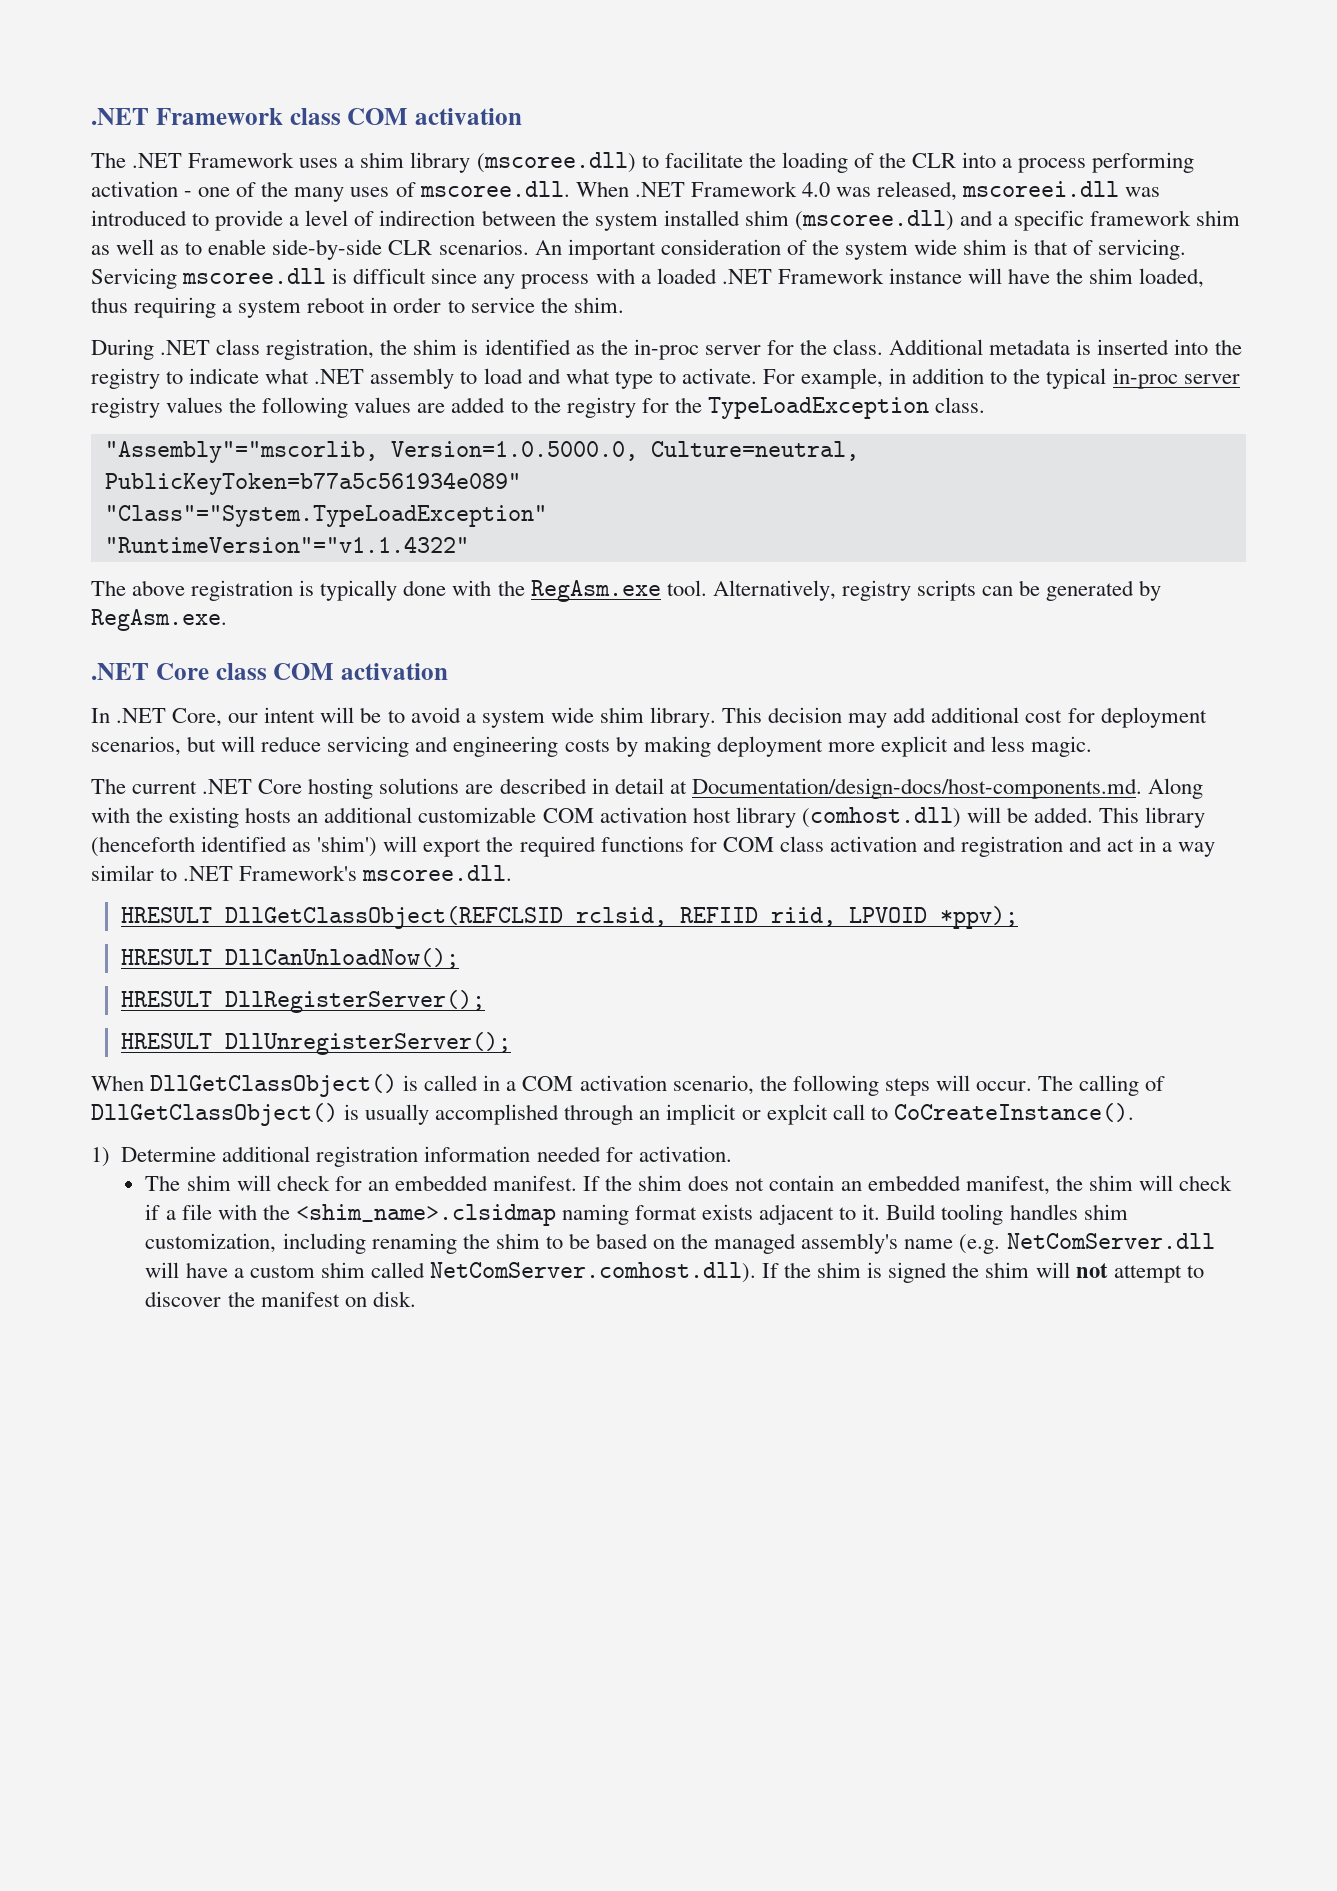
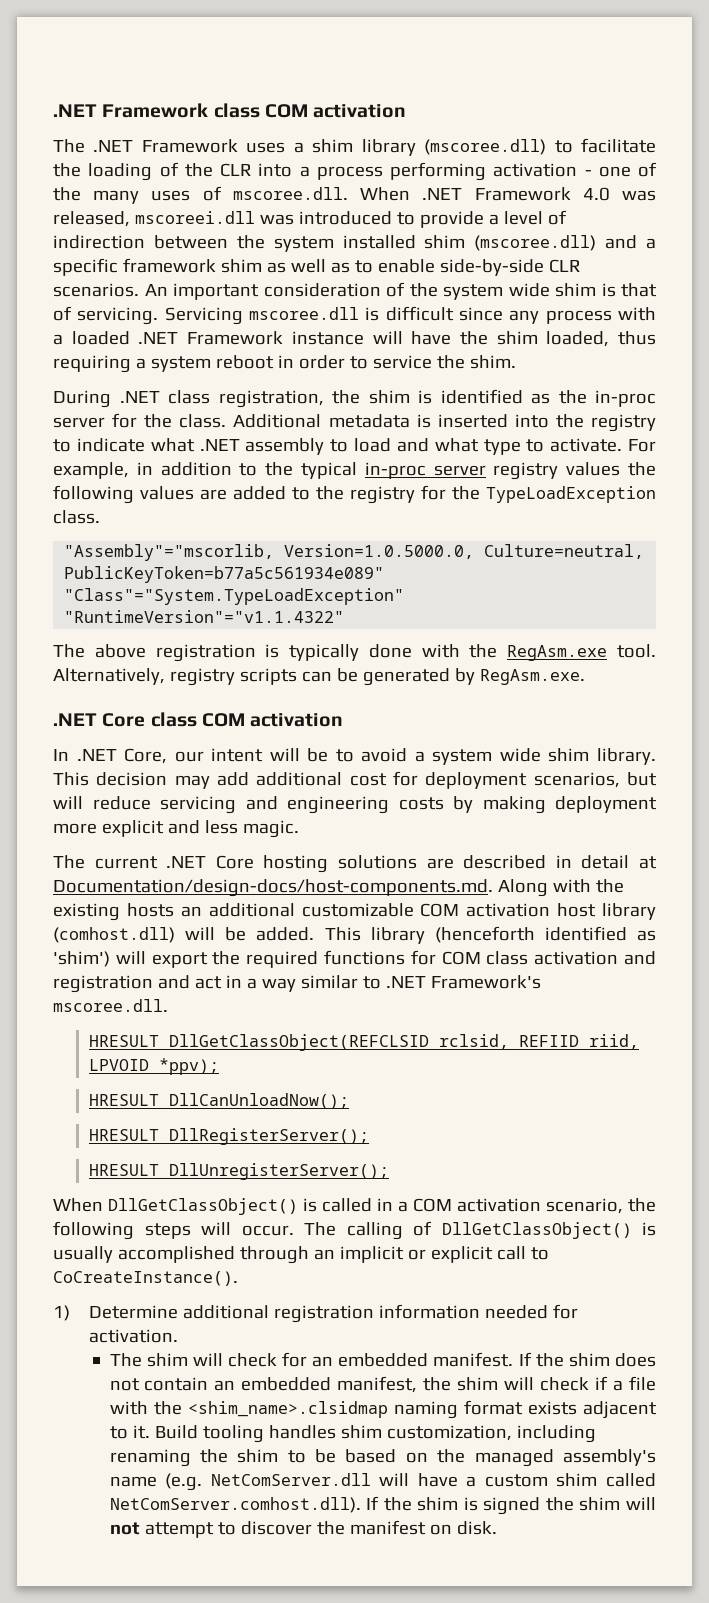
[766,1104,828,1125] explcit -> [430,1246,493,1263] explicit

